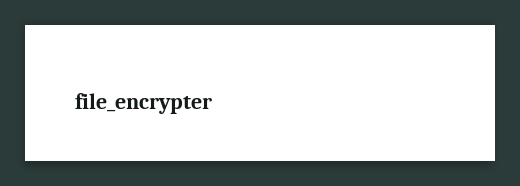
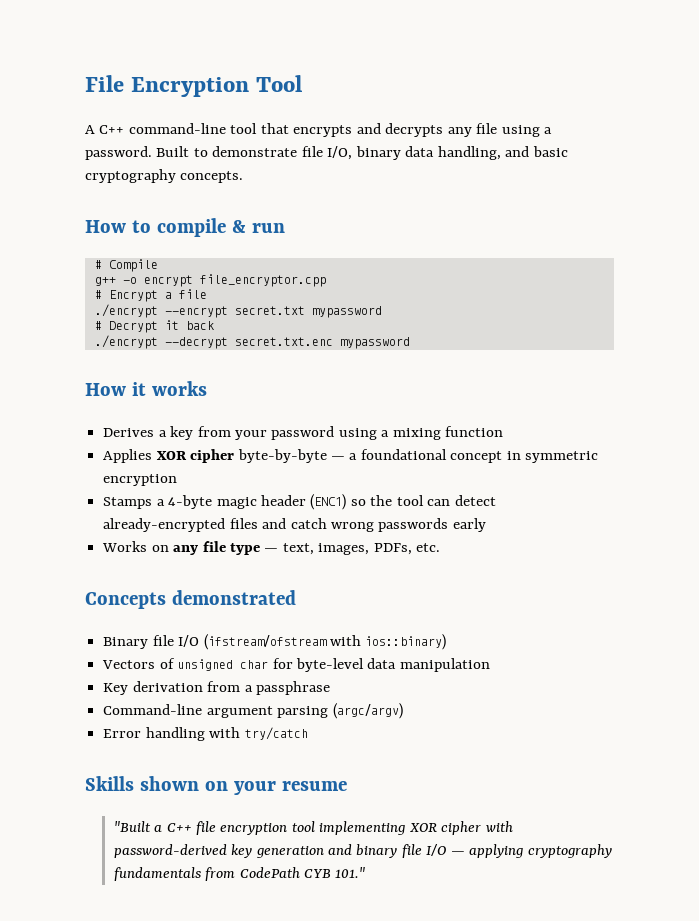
[75,93,212,114] file_encrypter -> [85,75,303,97] [85,123,553,137] [85,146,568,160] [85,169,244,183] [85,218,285,237] [94,259,158,272] [94,274,326,287] [94,289,207,302] [94,304,382,318] [94,320,214,333] [94,335,410,349] [85,381,207,396] [103,426,504,440] [103,449,599,463] [103,474,178,486] [103,494,496,510] [103,518,486,532] [102,541,441,555] [85,590,296,609] [103,634,447,650] [102,658,490,672] [103,681,330,695] [103,703,403,719] [103,727,308,741] [85,776,347,795] [113,821,513,835] [113,844,612,858] [113,867,366,881] File Encryption Tool // A C++ command-line tool that encrypts and decrypts any file using a password. Built to demonstrate file I/O, binary data handling, and basic cryptography concepts. // How to compile & run // # Compile // g++ -o encrypt file_encryptor.cpp // # Encrypt a file // ./encrypt --encrypt secret.txt mypassword // # Decrypt it back // ./encrypt --decrypt secret.txt.enc mypassword // How it works // Derives a key from your password using a mixing function // Applies XOR cipher byte-by-byte — a foundational concept in symmetric encryption // Stamps a 4-byte magic header (ENC1) so the tool can detect already-encrypted files and catch wrong passwords early // Works on any file type — text, images, PDFs, etc. // Concepts demonstrated // Binary file I/O (ifstream/ofstream with ios::binary) // Vectors of unsigned char for byte-level data manipulation // Key derivation from a passphrase // Command-line argument parsing (argc/argv) // Error handling with try/catch // Skills shown on your resume // "Built a C++ file encryption tool implementing XOR cipher with password-derived key generation and binary file I/O — applying cryptography fundamentals from CodePath CYB 101."

